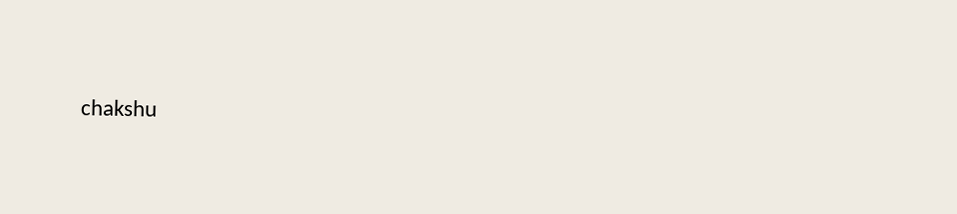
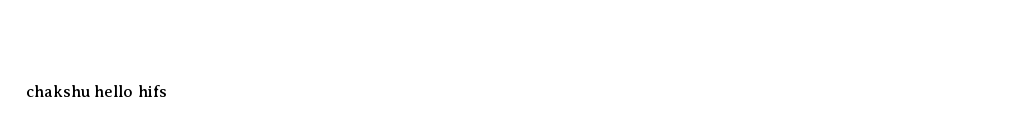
(158, 108) none -> [94,85,167,97] hello hifs

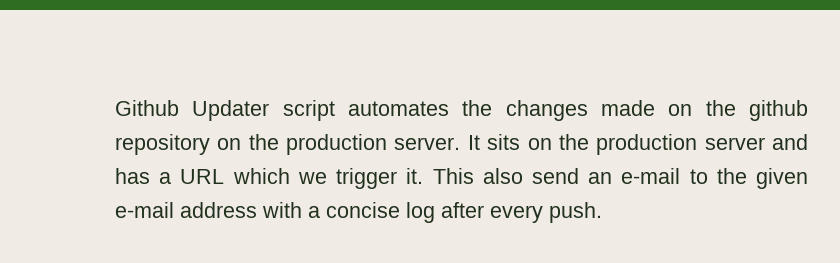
[26,85,167,97] chakshu hello hifs -> [115,100,809,121] [115,134,809,155] [115,168,808,189] [115,202,602,223] Github Updater script automates the changes made on the github repository on the production server. It sits on the production server and has a URL which we trigger it. This also send an e-mail to the given e-mail address with a concise log after every push.

